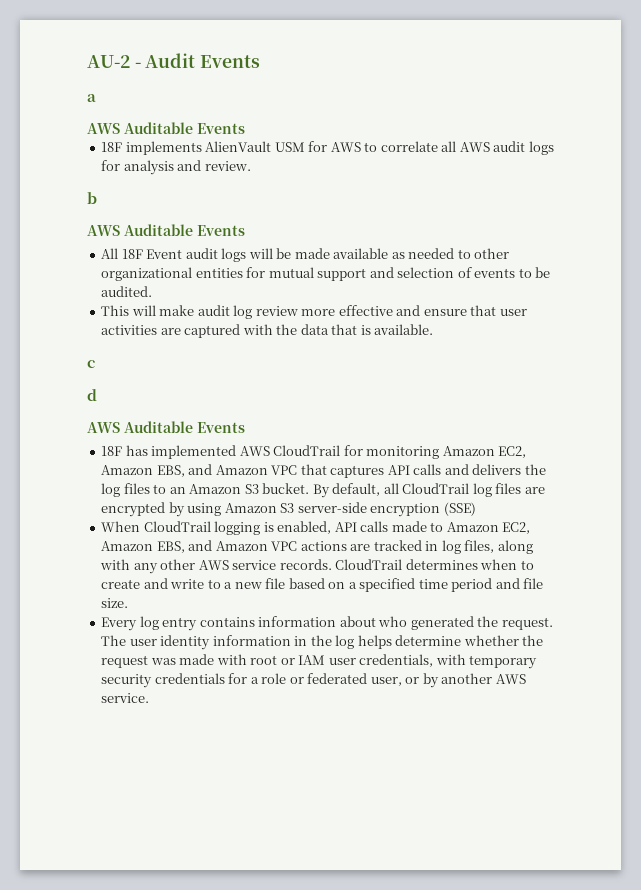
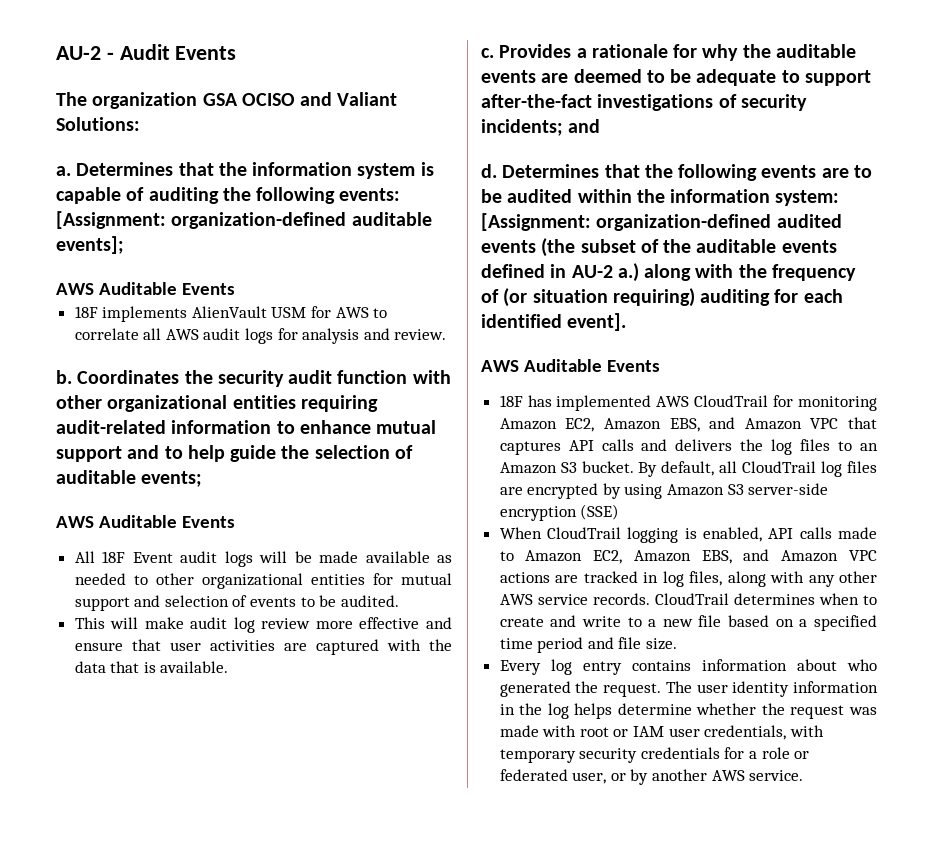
[87,94,96,102] a -> [56,92,398,109] [56,117,140,131] [56,162,434,179] [56,187,401,204] [56,211,432,229] [56,236,124,254] The organization GSA OCISO and Valiant Solutions: // a. Determines that the information system is capable of auditing the following events: [Assignment: organization-defined auditable events];
[87,192,97,204] b -> [56,370,451,387] [56,395,378,412] [56,420,437,434] [56,445,413,462] [56,470,203,487] b. Coordinates the security audit function with other organizational entities requiring audit-related information to enhance mutual support and to help guide the selection of auditable events;
[87,360,95,368] [87,389,97,401] c // d -> [481,44,856,61] [481,69,871,86] [481,94,807,111] [481,119,601,136] [481,164,872,181] [481,189,840,206] [481,213,842,231] [481,238,837,257] [481,263,856,282] [481,288,843,307] [481,313,627,331] c. Provides a rationale for why the auditable events are deemed to be adequate to support after-the-fact investigations of security incidents; and // d. Determines that the following events are to be audited within the information system: [Assignment: organization-defined audited events (the subset of the auditable events defined in AU-2 a.) along with the frequency of (or situation requiring) auditing for each identified event].

